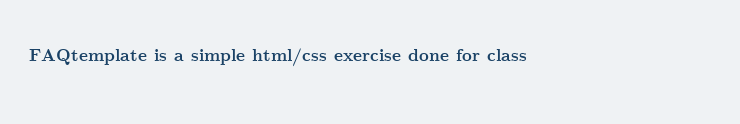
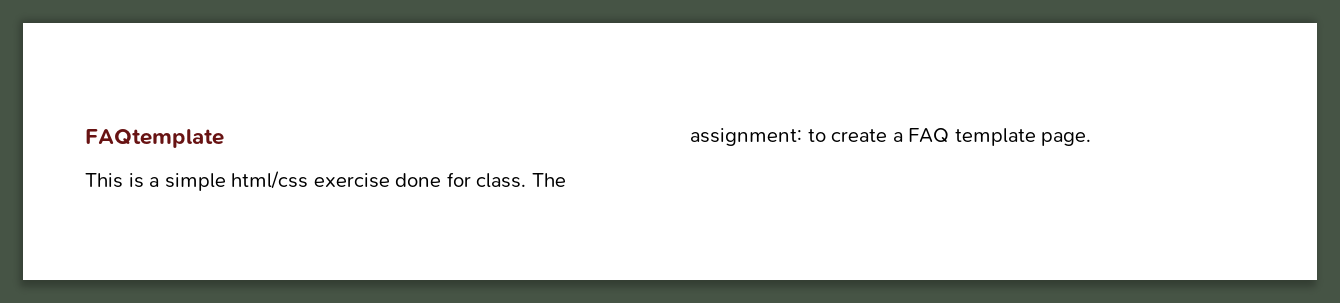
(147, 57) none -> [85,173,123,188] // This
[487,49,527,61] class -> [476,173,566,188] [690,128,1092,146] class. The assignment: to create a FAQ template page.

